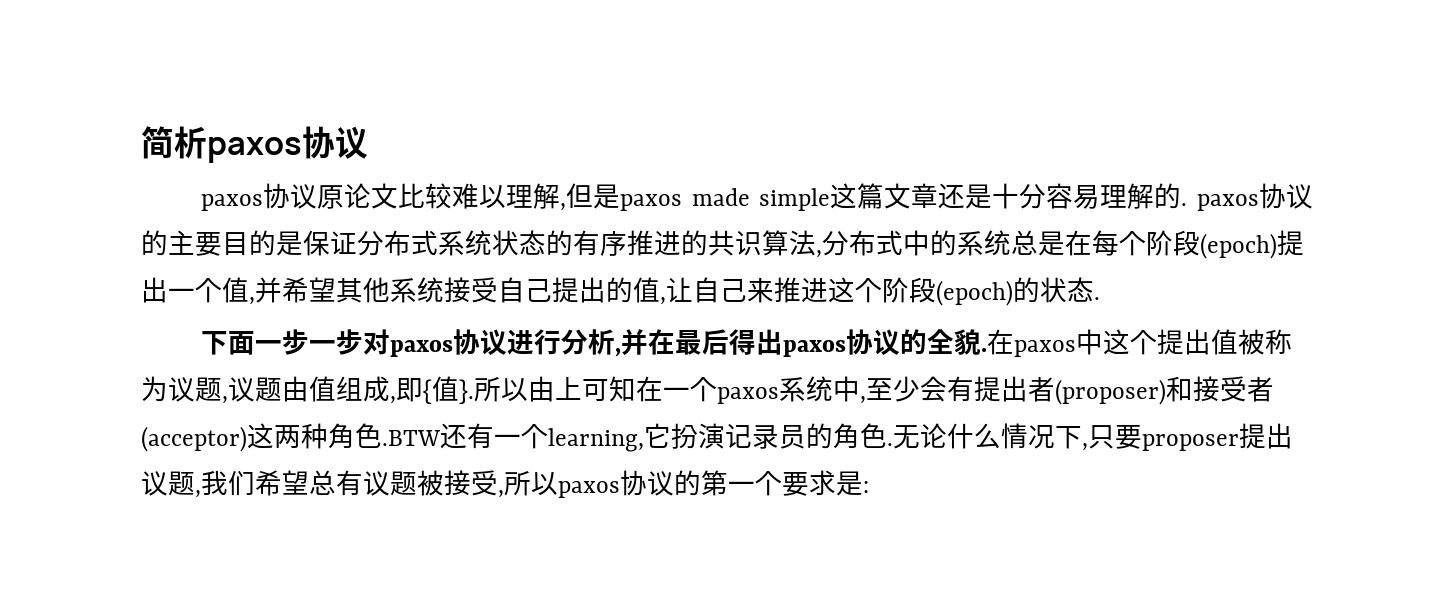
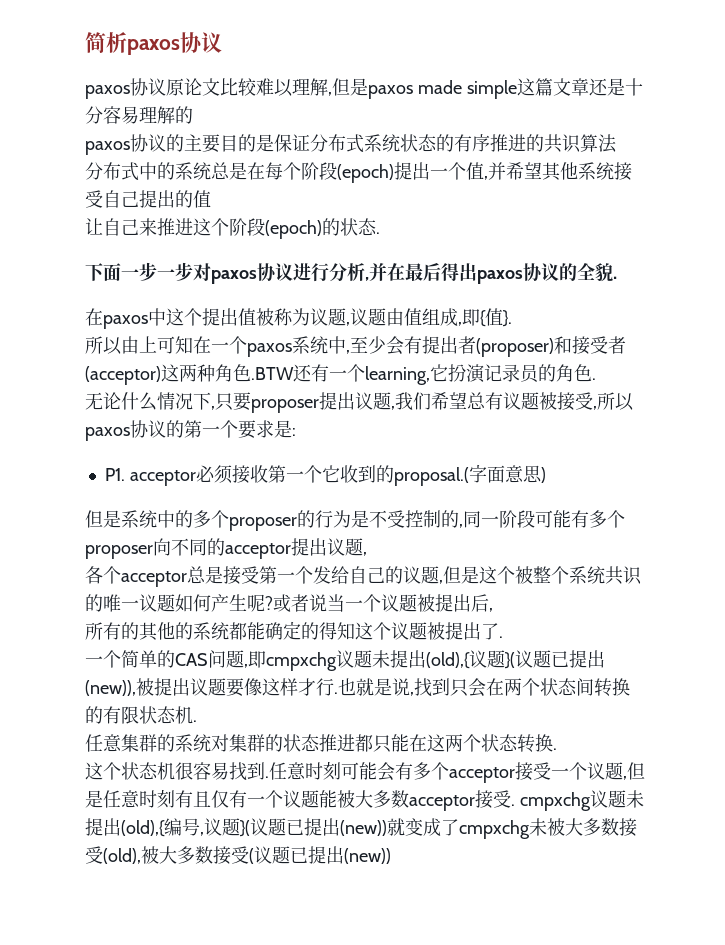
[1181,203,1188,206] . -> (193, 115) //
[816,250,822,258] , -> (617, 143) //
[660,297,666,305] , -> (211, 199) //
(987, 350) none -> (617, 277) //
(474, 391) none -> (512, 318) //
(893, 444) none -> (596, 379) //
(869, 487) none -> [104,464,546,486] [85,510,625,531] [85,538,367,559] [85,566,642,587] [85,594,493,612] [85,621,503,641] [85,650,605,671] [85,678,630,697] [85,706,197,724] [85,734,557,753] [85,761,645,783] [85,789,644,811] [85,818,637,839] [85,846,391,865] // P1. acceptor必须接收第一个它收到的proposal.(字面意思) // 但是系统中的多个proposer的行为是不受控制的,同一阶段可能有多个proposer向不同的acceptor提出议题, // 各个acceptor总是接受第一个发给自己的议题,但是这个被整个系统共识的唯一议题如何产生呢?或者说当一个议题被提出后, // 所有的其他的系统都能确定的得知这个议题被提出了. // 一个简单的CAS问题,即cmpxchg议题未提出(old),{议题}(议题已提出(new)),被提出议题要像这样才行.也就是说,找到只会在两个状态间转换的有限状态机. // 任意集群的系统对集群的状态推进都只能在这两个状态转换. // 这个状态机很容易找到.任意时刻可能会有多个acceptor接受一个议题,但是任意时刻有且仅有一个议题能被大多数acceptor接受. cmpxchg议题未提出(old),{编号,议题}(议题已提出(new))就变成了cmpxchg未被大多数接受(old),被大多数接受(议题已提出(new))

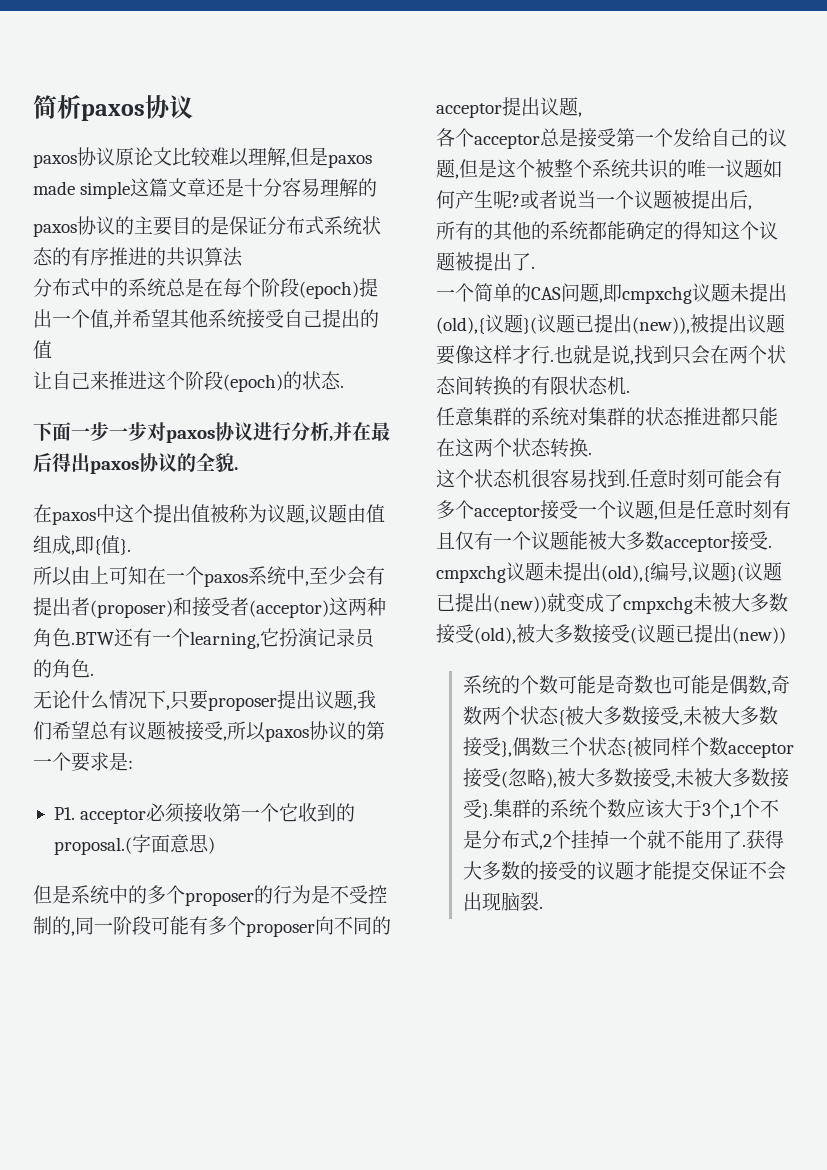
(391, 856) none -> [462,675,790,695] [462,706,778,726] [462,737,794,758] [462,768,789,788] [462,799,779,819] [462,830,784,850] [462,861,786,881] [462,892,543,911] // 系统的个数可能是奇数也可能是偶数,奇数两个状态{被大多数接受,未被大多数接受},偶数三个状态{被同样个数acceptor接受(忽略),被大多数接受,未被大多数接受}.集群的系统个数应该大于3个,1个不是分布式,2个挂掉一个就不能用了.获得大多数的接受的议题才能提交保证不会出现脑裂.

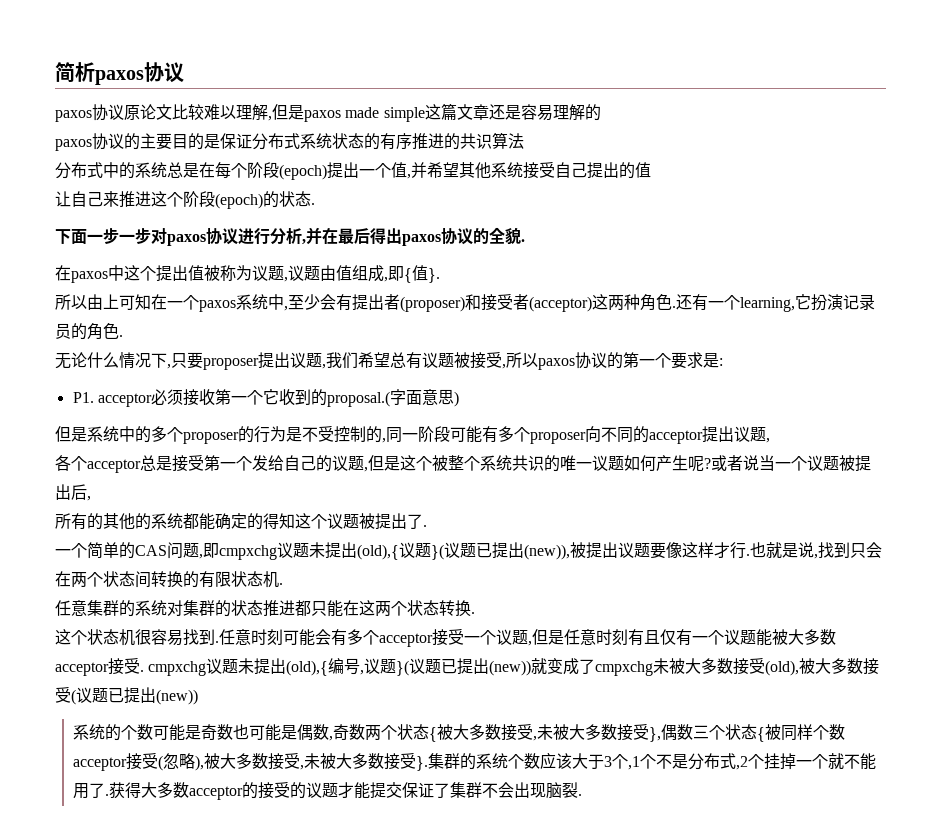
[244,178,283,197] 十分 -> (521, 112) none
[71,632,114,645] .BTW -> [672,306,676,308] .
(520, 870) none -> [189,786,244,800] acceptor
(748, 870) none -> [434,782,483,798] 了集群

